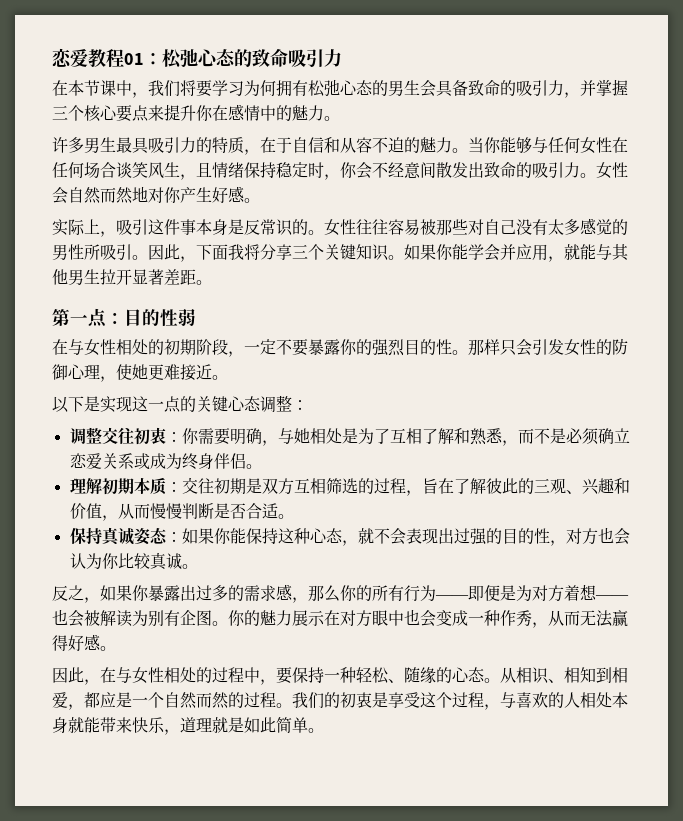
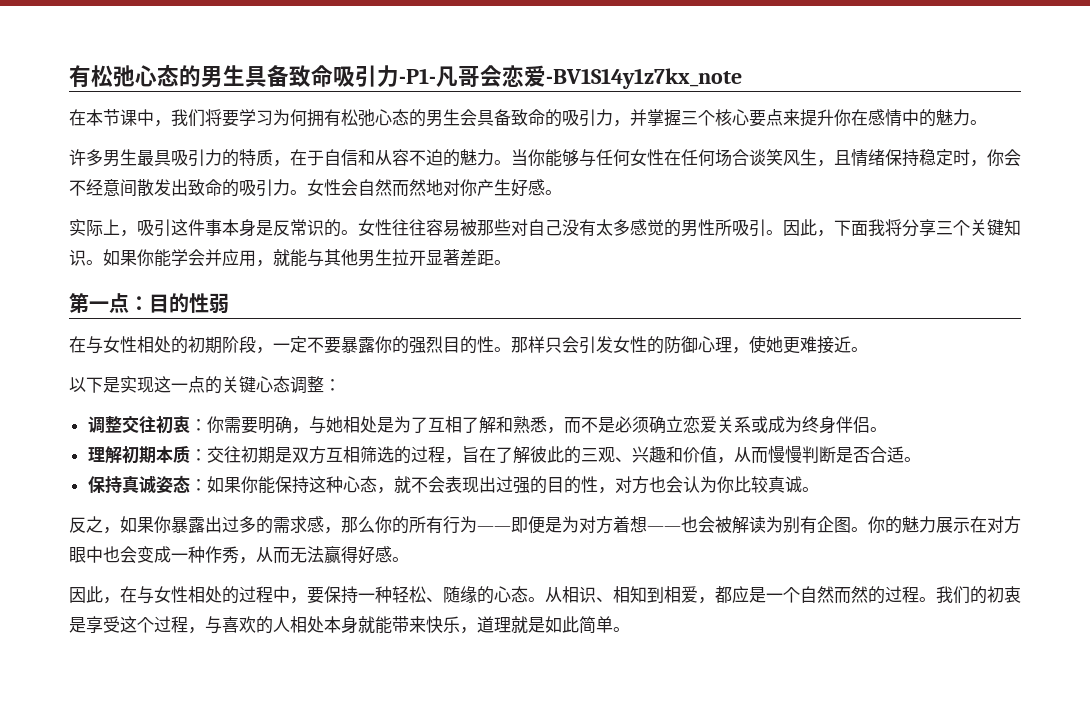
[52,48,252,69] 恋爱教程01：松弛心态的 -> [69,64,289,88] 有松弛心态的男生具备
(342, 58) none -> [399,65,742,89] -P1-凡哥会恋爱-BV1S14y1z7kx_note

